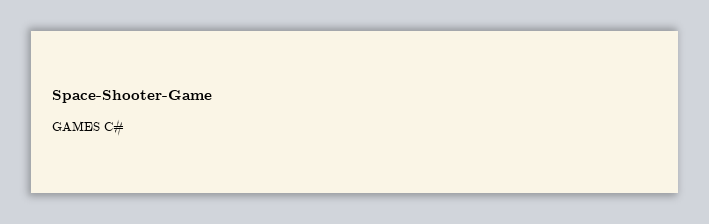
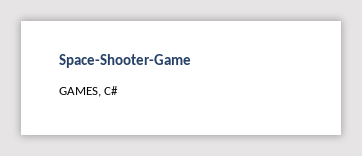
[52,121,100,132] GAMES -> [59,87,101,97] GAMES,

